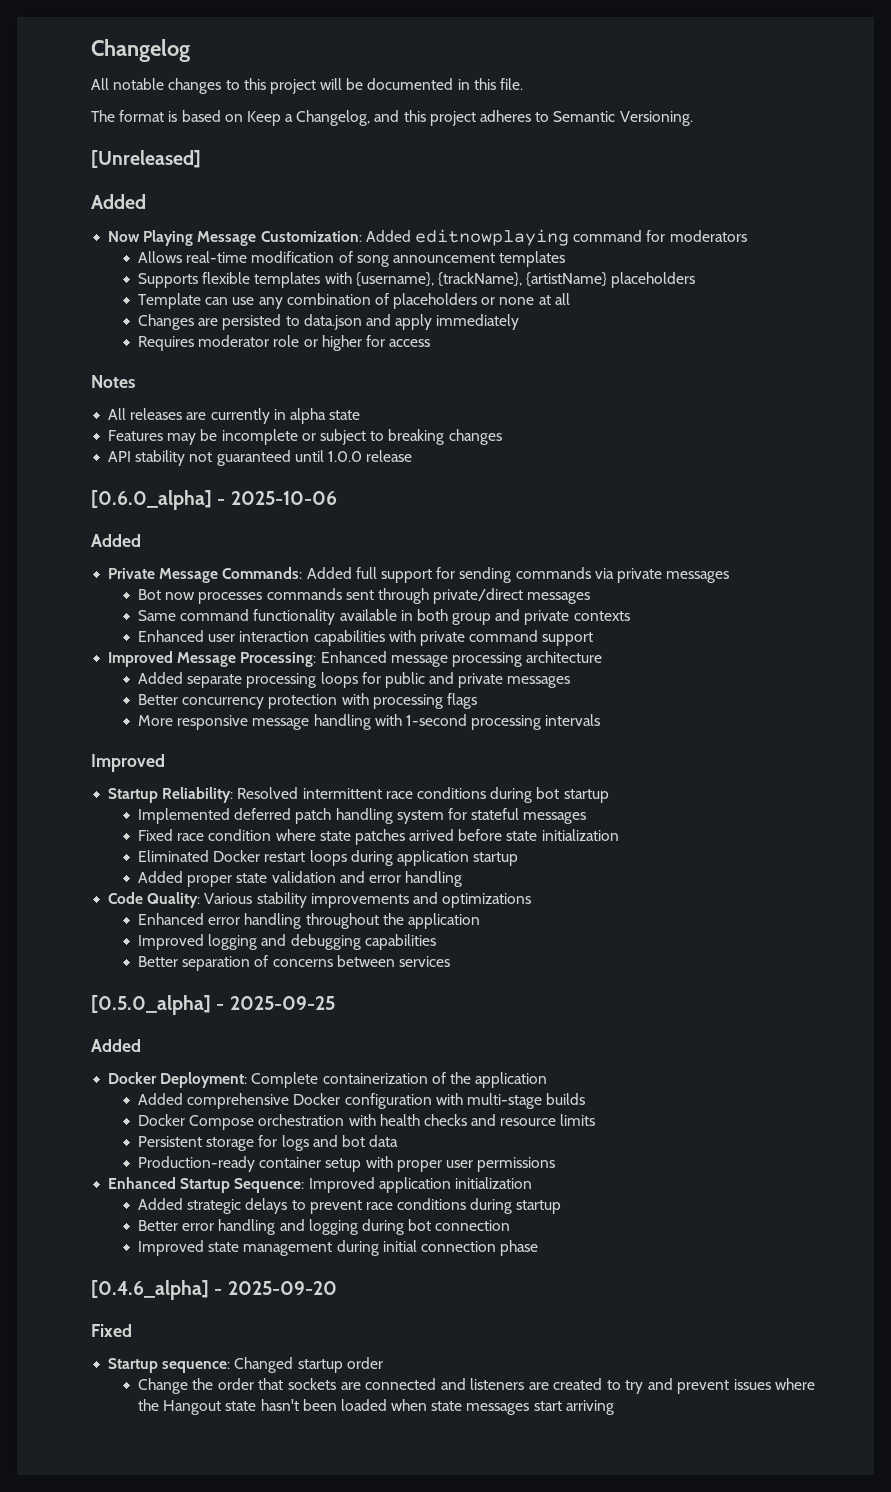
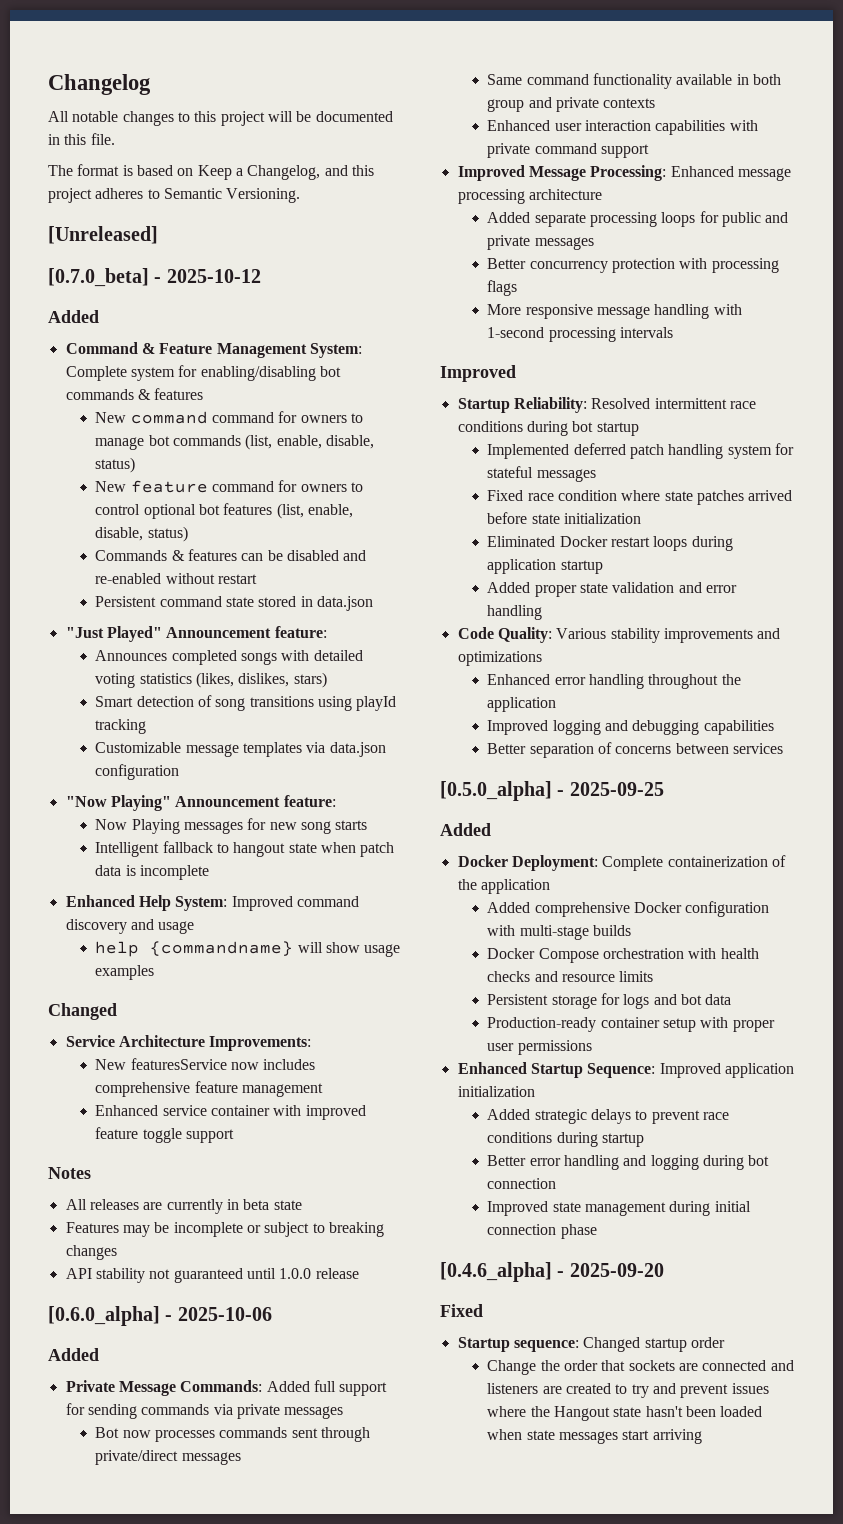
[91,194,146,209] [108,229,747,246] [137,251,566,267] [137,272,696,288] [137,293,570,309] [137,314,520,330] [137,335,431,351] Added // Now Playing Message Customization: Added editnowplaying command for moderators // Allows real-time modification of song announcement templates // Supports flexible templates with {username}, {trackName}, {artistName} placeholders // Template can use any combination of placeholders or none at all // Changes are persisted to data.json and apply immediately // Requires moderator role or higher for access -> [48,268,261,287] [48,310,99,323] [65,342,362,358] [65,365,341,381] [65,388,204,400] [95,411,363,424] [95,434,374,450] [95,457,136,473] [95,480,363,493] [95,503,353,519] [95,526,188,542] [95,549,367,561] [95,573,257,584] [95,596,373,611] [65,626,327,642] [95,650,363,665] [95,672,327,688] [95,695,397,711] [95,719,147,734] [95,742,386,757] [95,764,180,780] [65,795,336,811] [95,818,368,834] [95,841,395,857] [95,865,209,880] [65,895,359,911] [65,919,195,934] [95,941,401,957] [95,965,155,980] [48,1003,117,1020] [65,1035,312,1051] [95,1058,316,1070] [95,1081,323,1097] [95,1105,366,1120] [95,1127,234,1143] [0.7.0_beta] - 2025-10-12 // Added // Command & Feature Management System: Complete system for enabling/disabling bot commands & features // New command command for owners to manage bot commands (list, enable, disable, status) // New feature command for owners to control optional bot features (list, enable, disable, status) // Commands & features can be disabled and re-enabled without restart // Persistent command state stored in data.json // "Just Played" Announcement feature: // Announces completed songs with detailed voting statistics (likes, dislikes, stars) // Smart detection of song transitions using playId tracking // Customizable message templates via data.json configuration // "Now Playing" Announcement feature: // Now Playing messages for new song starts // Intelligent fallback to hangout state when patch data is incomplete // Enhanced Help System: Improved command discovery and usage // help {commandname} will show usage examples // Changed // Service Architecture Improvements: // New featuresService now includes comprehensive feature management // Enhanced service container with improved feature toggle support
[289,408,326,424] alpha -> [243,1199,270,1210] beta

